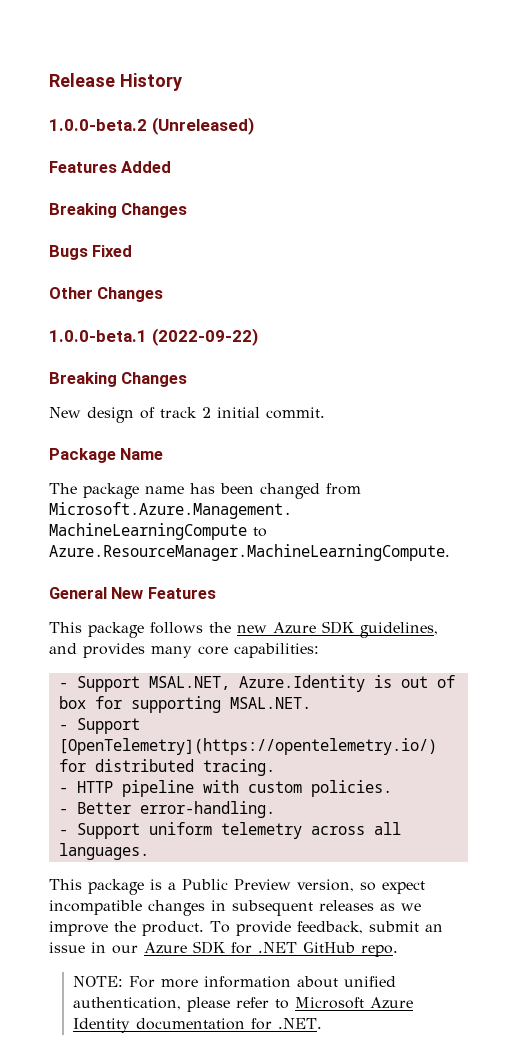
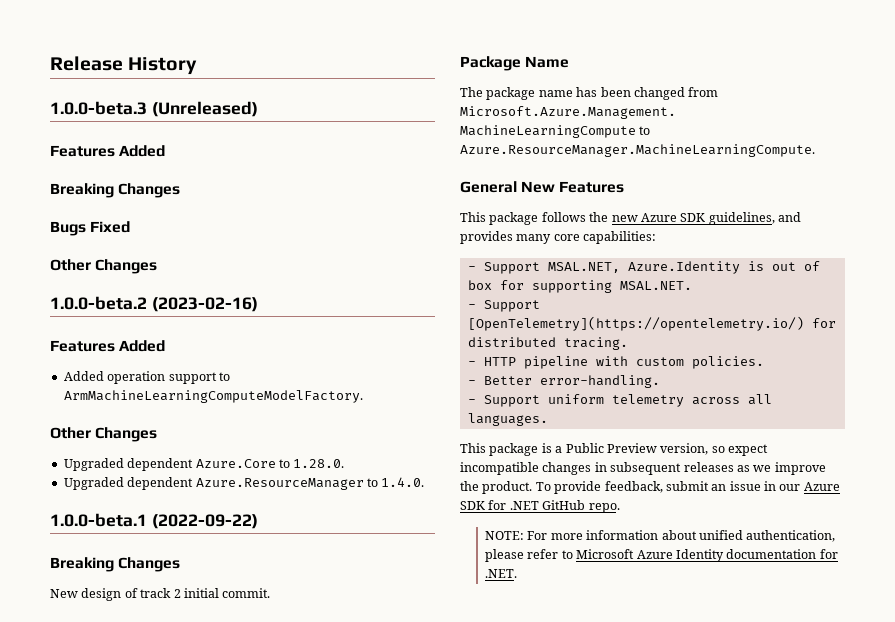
[49,119,147,131] 1.0.0-beta.2 -> [50,101,147,115] 1.0.0-beta.3
(164, 294) none -> [50,296,258,312] [50,340,166,352] [63,371,230,384] [63,390,363,403] [50,427,158,442] [63,458,345,471] [63,477,425,490] // 1.0.0-beta.2 (2023-02-16) // Features Added // Added operation support to ArmMachineLearningComputeModelFactory. // Other Changes // Upgraded dependent Azure.Core to 1.28.0. // Upgraded dependent Azure.ResourceManager to 1.4.0.

